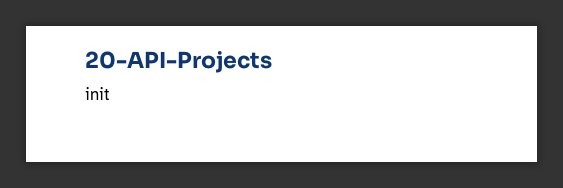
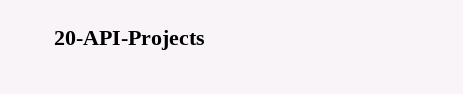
[85,87,110,100] // init -> (205, 40) none

